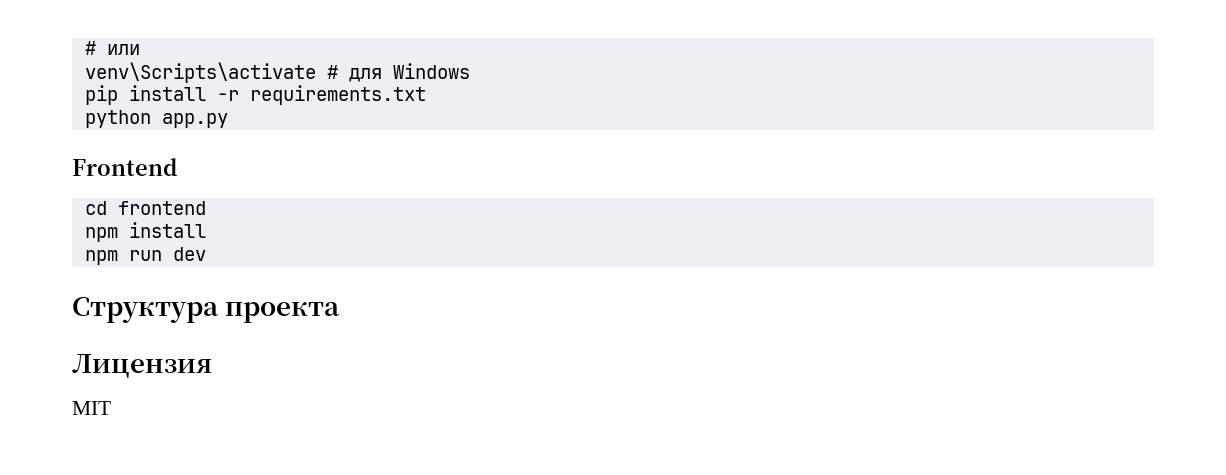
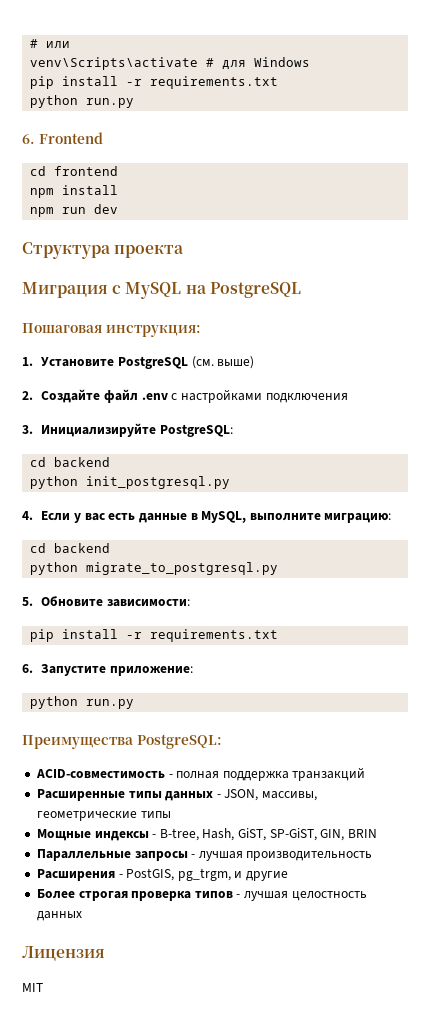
[161,113,228,128] app.py // -> [86,98,135,108] [22,134,35,144] run.py // 6.
(341, 312) none -> [22,282,301,299] [22,323,201,337] [22,356,255,369] [22,389,348,403] [22,423,233,437] [30,457,111,467] [30,476,231,489] [22,511,392,523] [30,543,111,553] [30,562,279,575] [22,596,190,607] [30,629,279,642] [22,664,193,676] [30,696,135,709] [22,734,222,749] [35,767,366,781] [36,789,318,801] [36,811,171,821] [36,828,378,841] [36,849,373,861] [36,868,289,881] [36,889,367,901] [36,911,82,921] // Миграция с MySQL на PostgreSQL // Пошаговая инструкция: // 1. Установите PostgreSQL (см. выше) // 2. Создайте файл .env с настройками подключения // 3. Инициализируйте PostgreSQL: // cd backend // python init_postgresql.py // 4. Если у вас есть данные в MySQL, выполните миграцию: // cd backend // python migrate_to_postgresql.py // 5. Обновите зависимости: // pip install -r requirements.txt // 6. Запустите приложение: // python run.py // Преимущества PostgreSQL: // ACID-совместимость - полная поддержка транзакций // Расширенные типы данных - JSON, массивы, геометрические типы // Мощные индексы - B-tree, Hash, GiST, SP-GiST, GIN, BRIN // Параллельные запросы - лучшая производительность // Расширения - PostGIS, pg_trgm, и другие // Более строгая проверка типов - лучшая целостность данных

